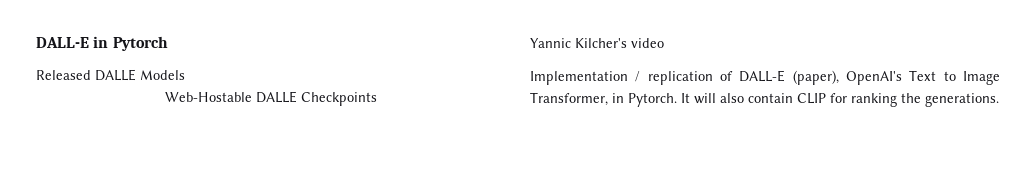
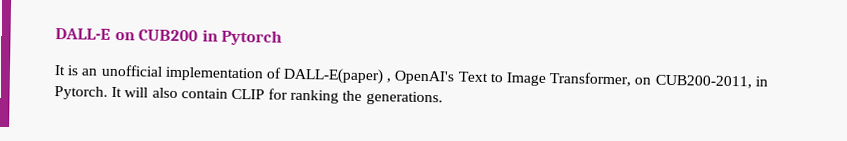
[36,37,89,48] DALL-E -> [55,28,199,42] DALL-E on CUB200
[36,69,185,81] [165,91,377,106] [530,38,664,48] [530,70,839,85] Released DALLE Models // Web-Hostable DALLE Checkpoints // Yannic Kilcher's video // Implementation / replication of DALL-E (paper), -> [54,64,392,85] It is an unofficial implementation of DALL-E(paper) ,
(608, 99) none -> [634,74,752,89] on CUB200-2011,

